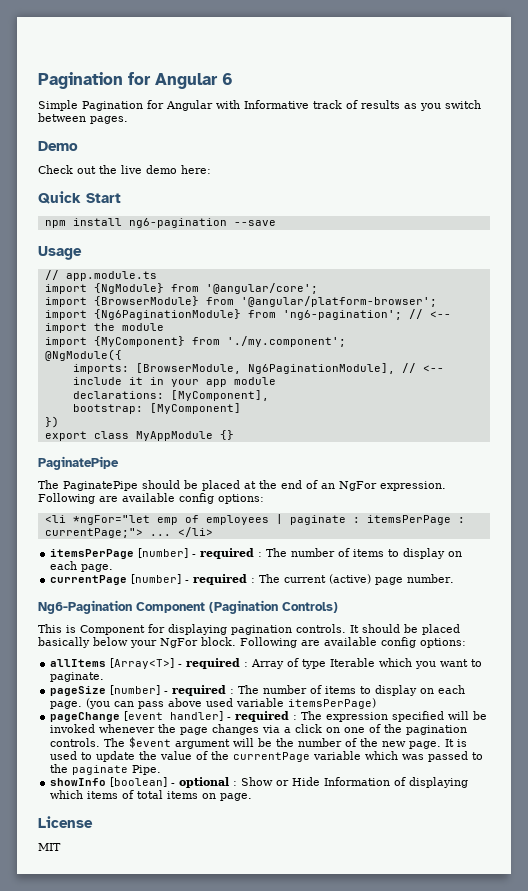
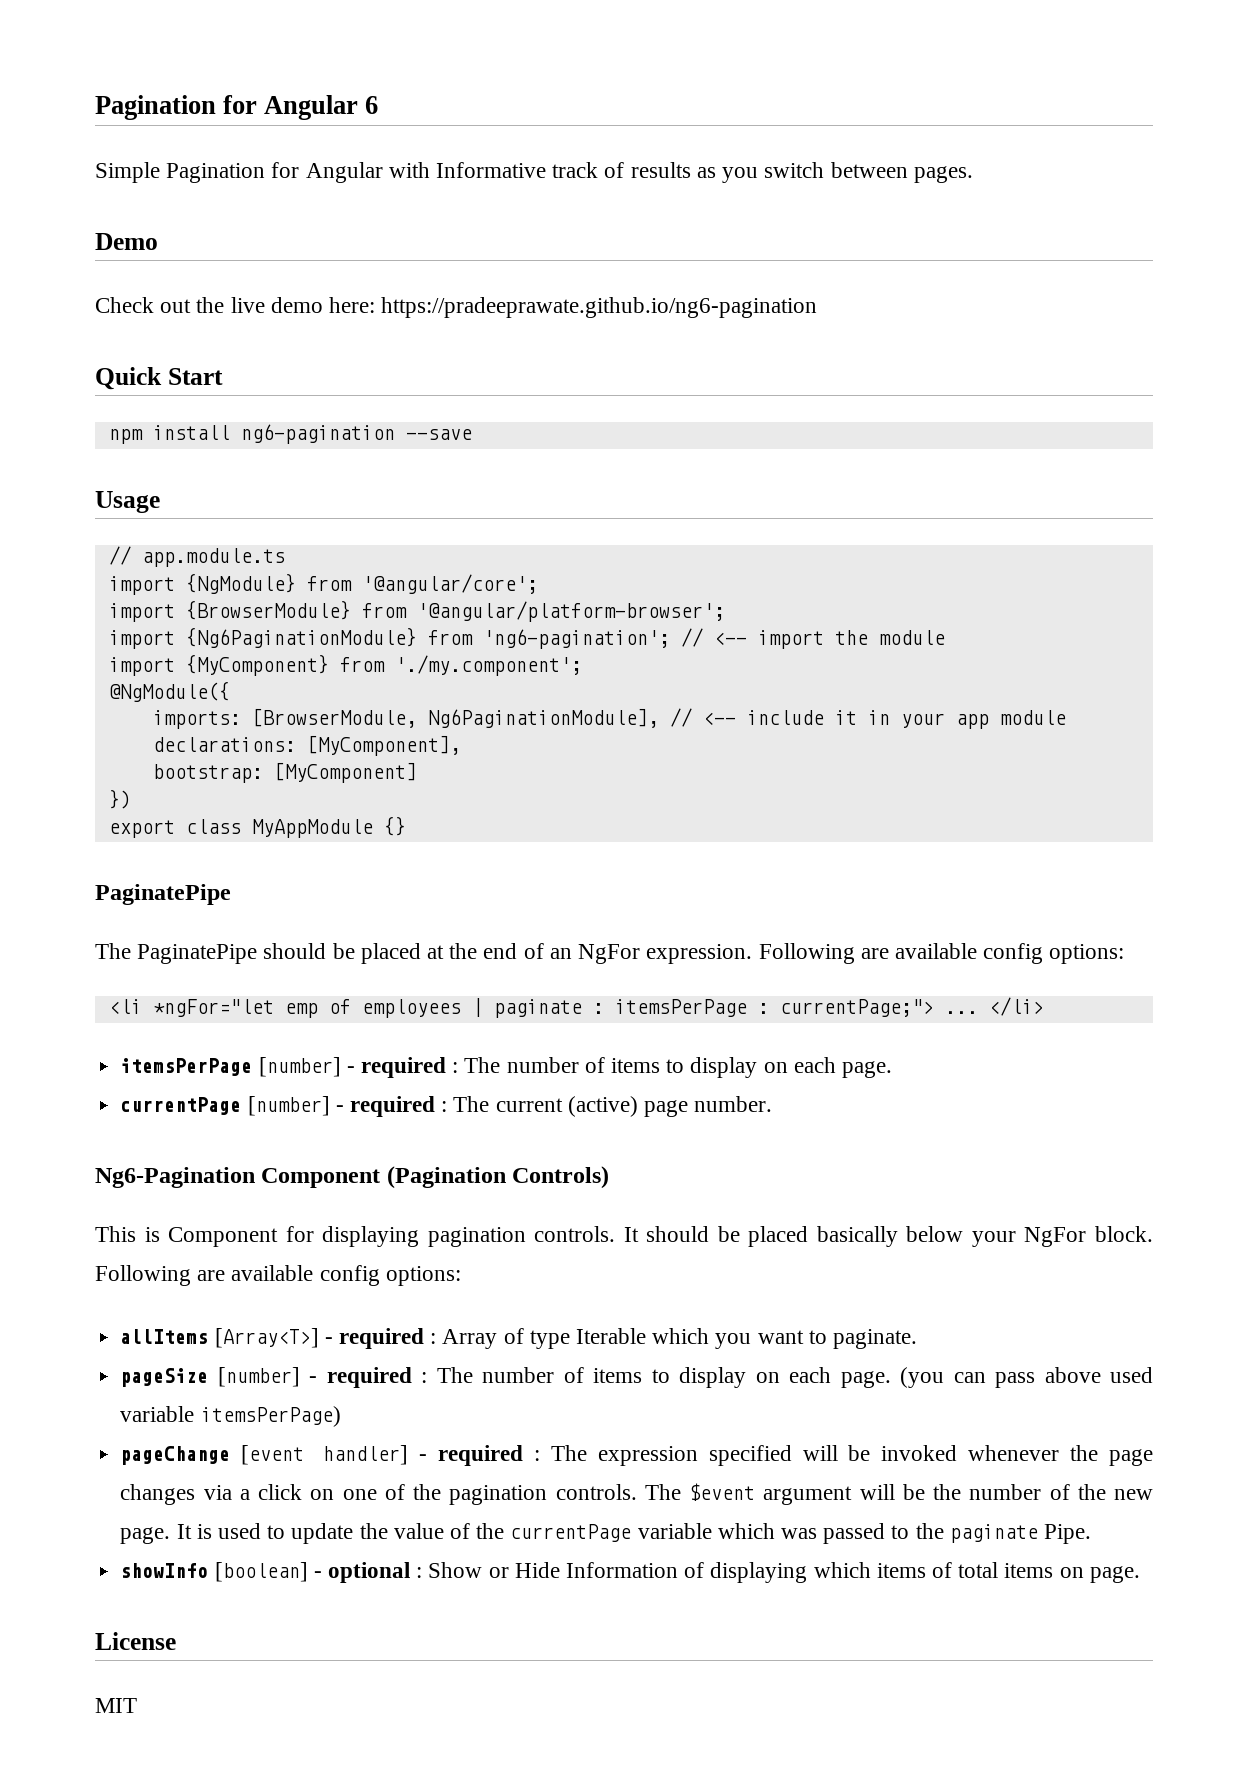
(211, 169) none -> [381,297,818,318] https://pradeeprawate.github.io/ng6-pagination

